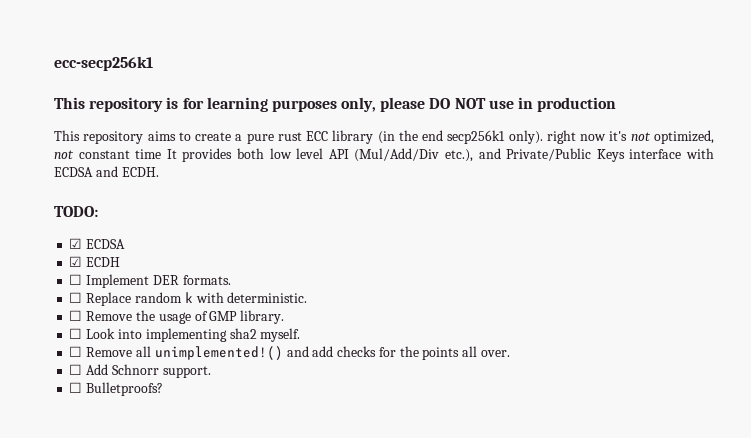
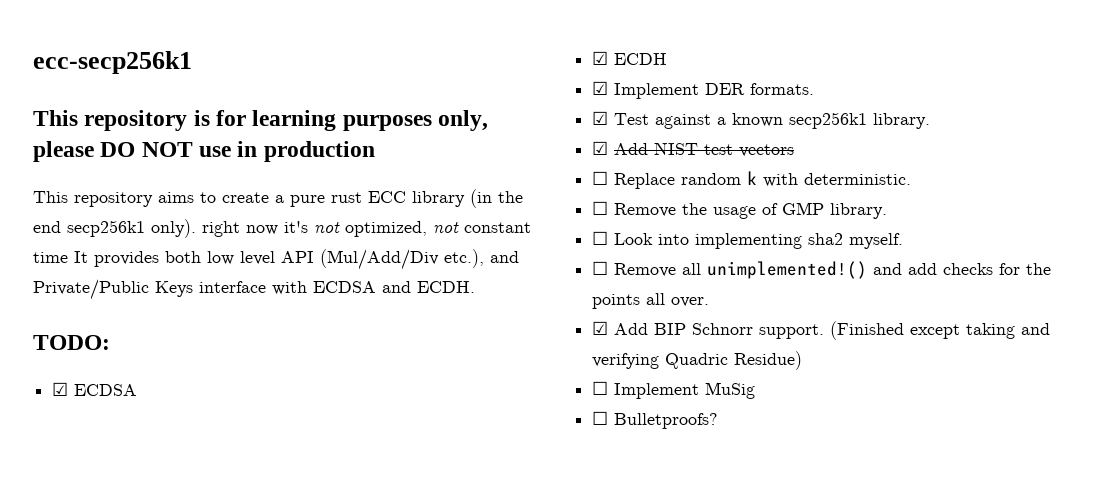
[69,274,83,285] ☐ -> [592,81,609,95] ☑
(231, 280) none -> [592,111,931,129] [592,141,795,157] // ☑ Test against a known secp256k1 library. // ☑ Add NIST test vectors
[69,364,109,375] ☐ Add -> [592,321,687,335] ☑ Add BIP
(211, 372) none -> [830,321,1051,340] [592,351,803,370] [592,381,756,399] (Finished except taking and verifying Quadric Residue) // ☐ Implement MuSig

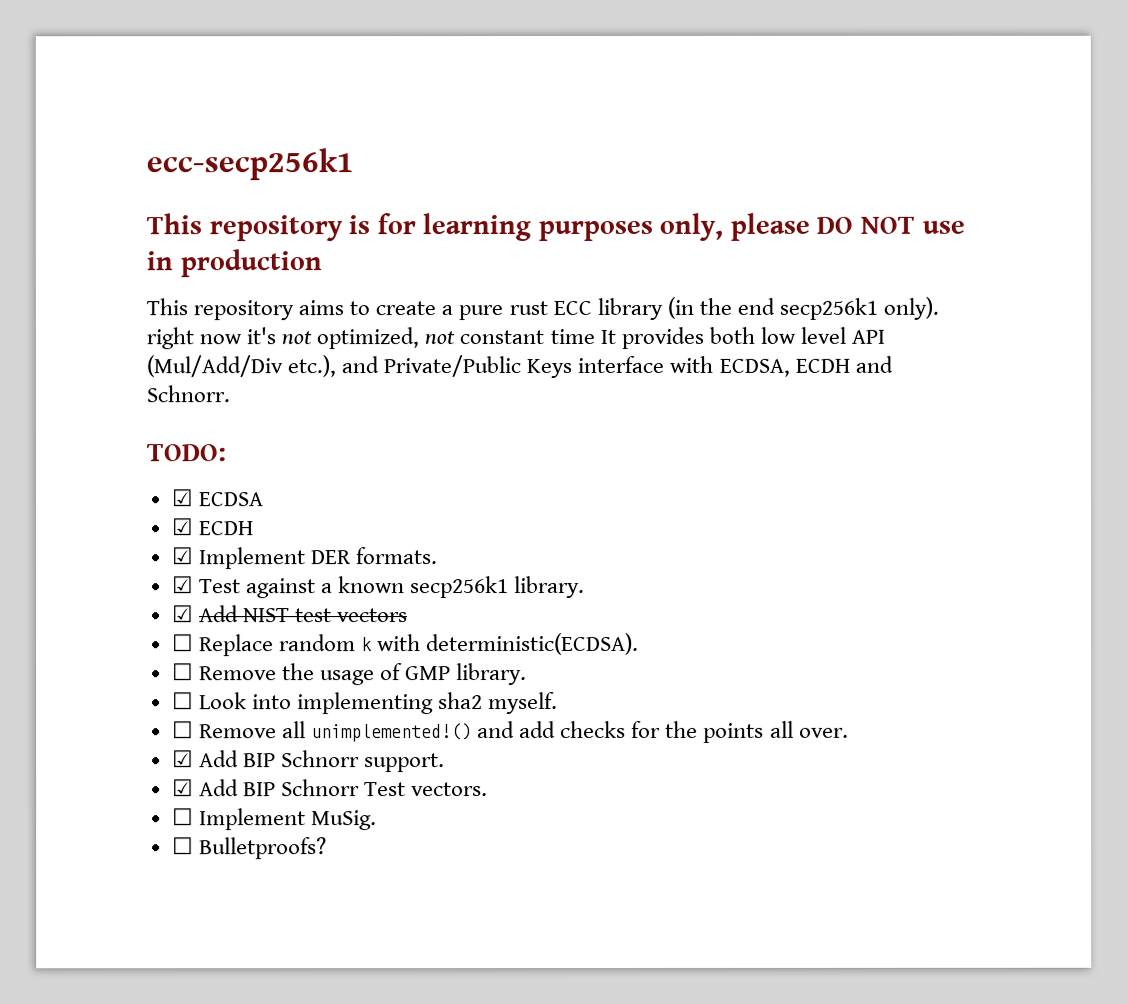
[313,281,475,293] ECDSA and ECDH. -> [718,355,893,377] [146,385,230,403] ECDSA, ECDH and Schnorr.
[804,173,912,185] deterministic. -> [426,632,640,656] deterministic(ECDSA).
[830,321,1051,340] [592,351,803,370] (Finished except taking and verifying Quadric Residue) -> [171,779,489,797] // ☑ Add BIP Schnorr Test vectors.
[705,382,756,399] MuSig -> [310,810,377,831] MuSig.

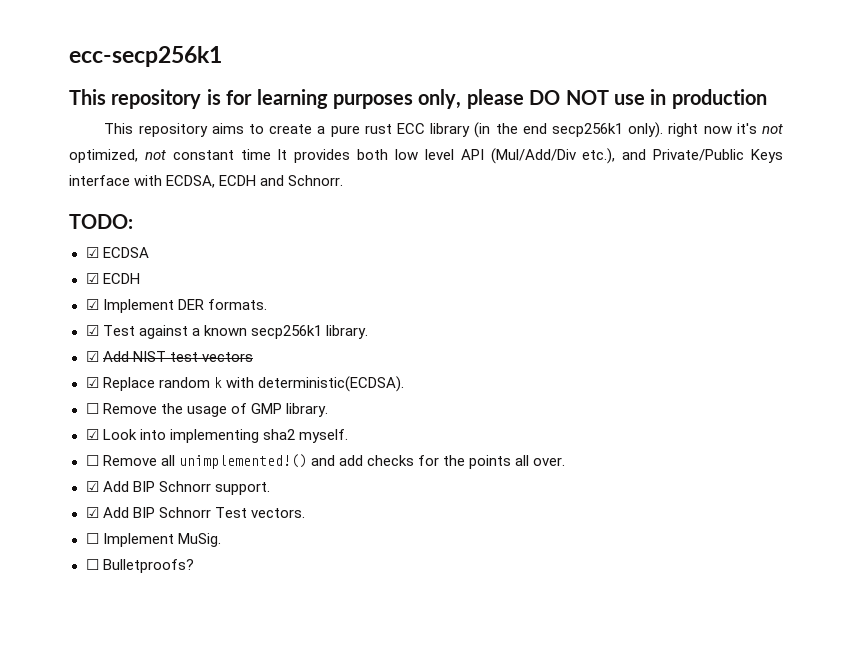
[171,634,194,652] ☐ -> [85,377,99,388] ☑
[171,692,194,710] ☐ -> [85,429,99,440] ☑

